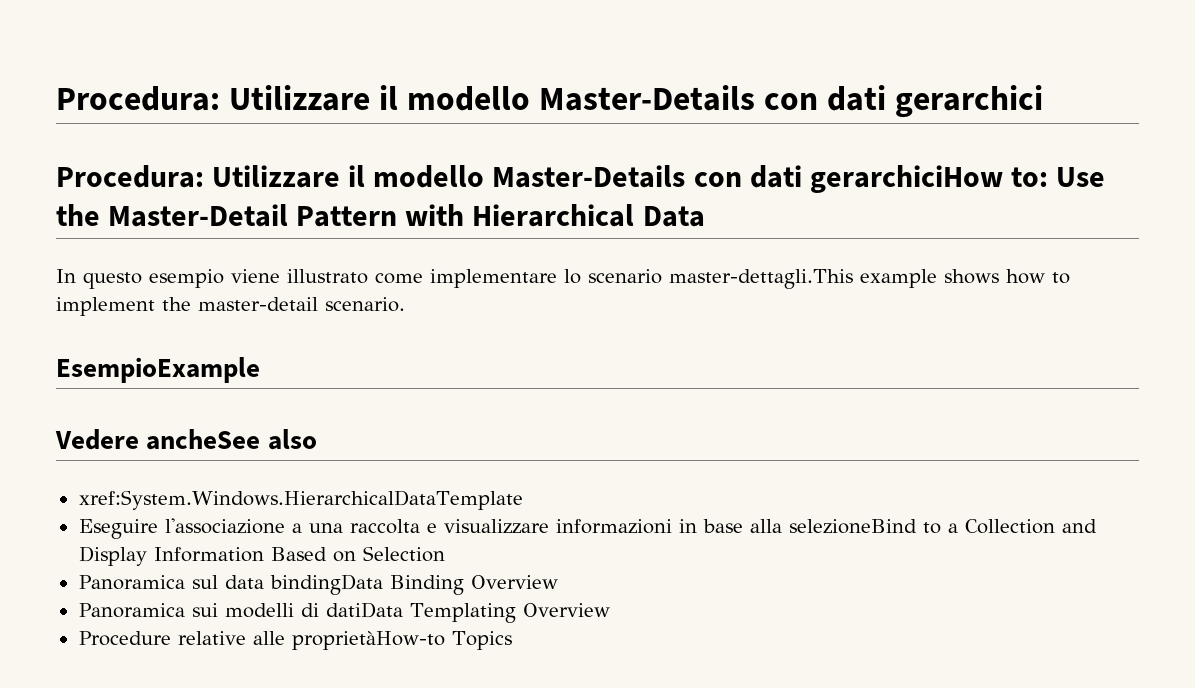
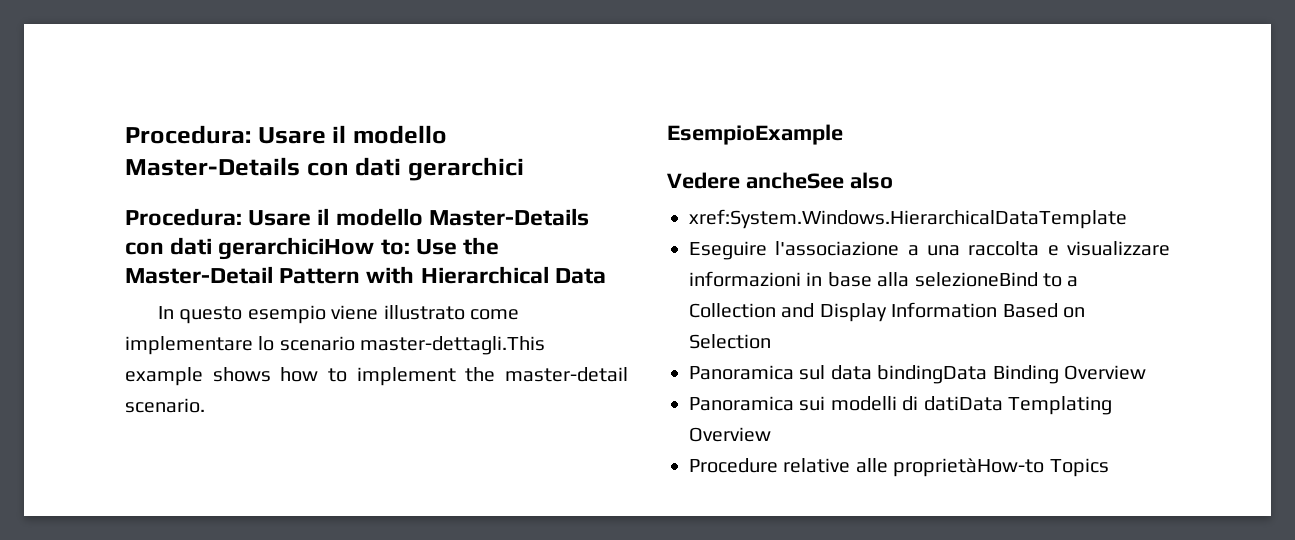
[56,85,371,111] Procedura: Utilizzare -> [125,125,326,144] Procedura: Usare
[212,165,341,188] Utilizzare -> [248,210,312,226] Usare

